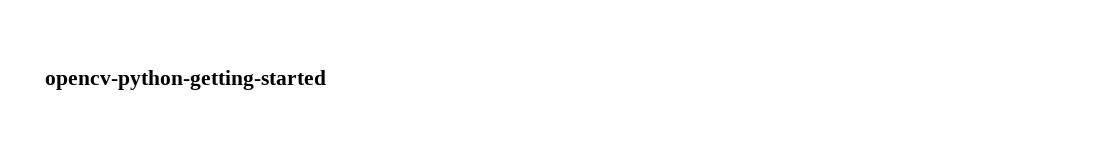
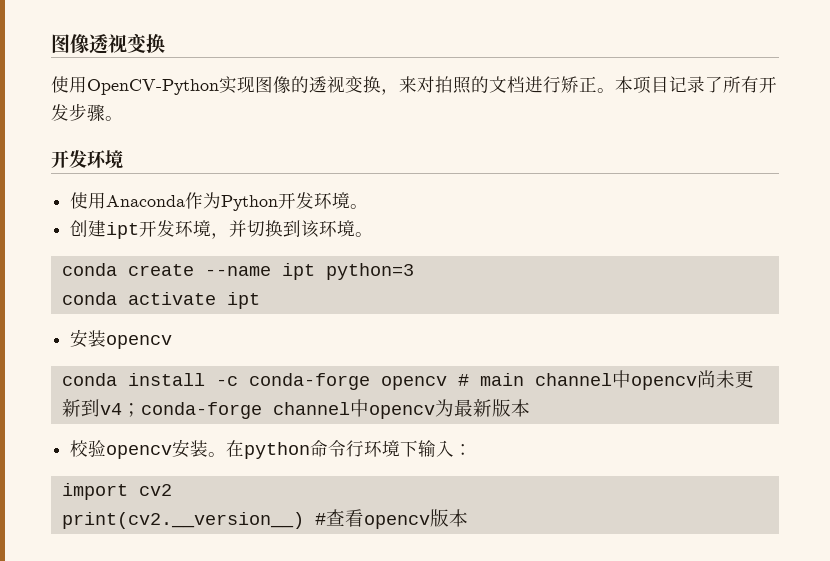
[45,70,326,90] opencv-python-getting-started -> [51,33,165,54] [51,76,777,95] [51,103,123,122] [51,150,123,169] [70,192,369,211] [70,220,374,239] [61,263,414,280] [61,292,260,309] [70,329,173,349] [61,370,754,390] [61,399,530,419] [70,439,473,459] [61,483,172,500] [61,509,468,529] 图像透视变换 // 使用OpenCV-Python实现图像的透视变换，来对拍照的文档进行矫正。本项目记录了所有开发步骤。 // 开发环境 // 使用Anaconda作为Python开发环境。 // 创建ipt开发环境，并切换到该环境。 // conda create --name ipt python=3 // conda activate ipt // 安装opencv // conda install -c conda-forge opencv # main channel中opencv尚未更新到v4；conda-forge channel中opencv为最新版本 // 校验opencv安装。在python命令行环境下输入： // import cv2 // print(cv2.__version__) #查看opencv版本

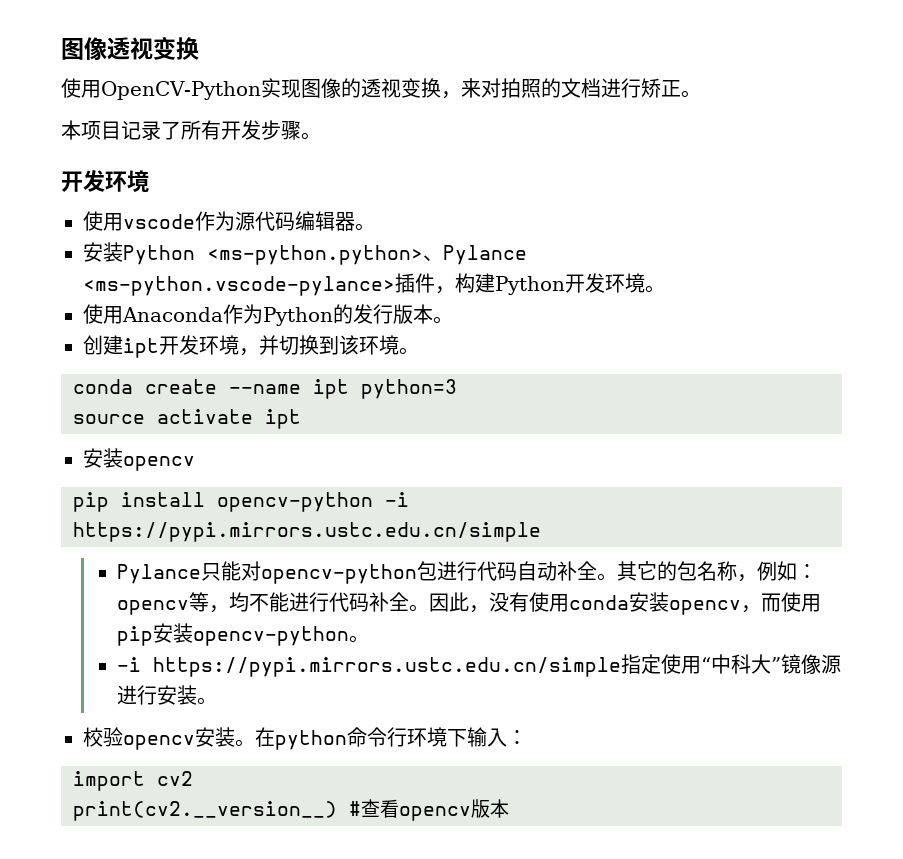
(615, 90) none -> (701, 94) //
[106,192,351,211] Anaconda作为Python开发环境 -> [123,211,375,231] [83,242,527,265] [83,273,665,296] [83,304,433,326] vscode作为源代码编辑器。 // 安装Python <ms-python.python>、Pylance <ms-python.vscode-pylance>插件，构建Python开发环境。 // 使用Anaconda作为Python的发行版本
[61,292,117,305] conda -> [73,414,145,424] source
[61,370,754,390] [61,399,530,419] conda install -c conda-forge opencv # main channel中opencv尚未更新到v4；conda-forge channel中opencv为最新版本 -> [73,492,409,512] [73,522,541,542] [116,561,817,584] [116,592,821,615] [116,623,369,646] [116,654,841,677] [116,685,217,705] pip install opencv-python -i https://pypi.mirrors.ustc.edu.cn/simple // Pylance只能对opencv-python包进行代码自动补全。其它的包名称，例如：opencv等，均不能进行代码补全。因此，没有使用conda安装opencv，而使用pip安装opencv-python。 // -i https://pypi.mirrors.ustc.edu.cn/simple指定使用“中科大”镜像源进行安装。

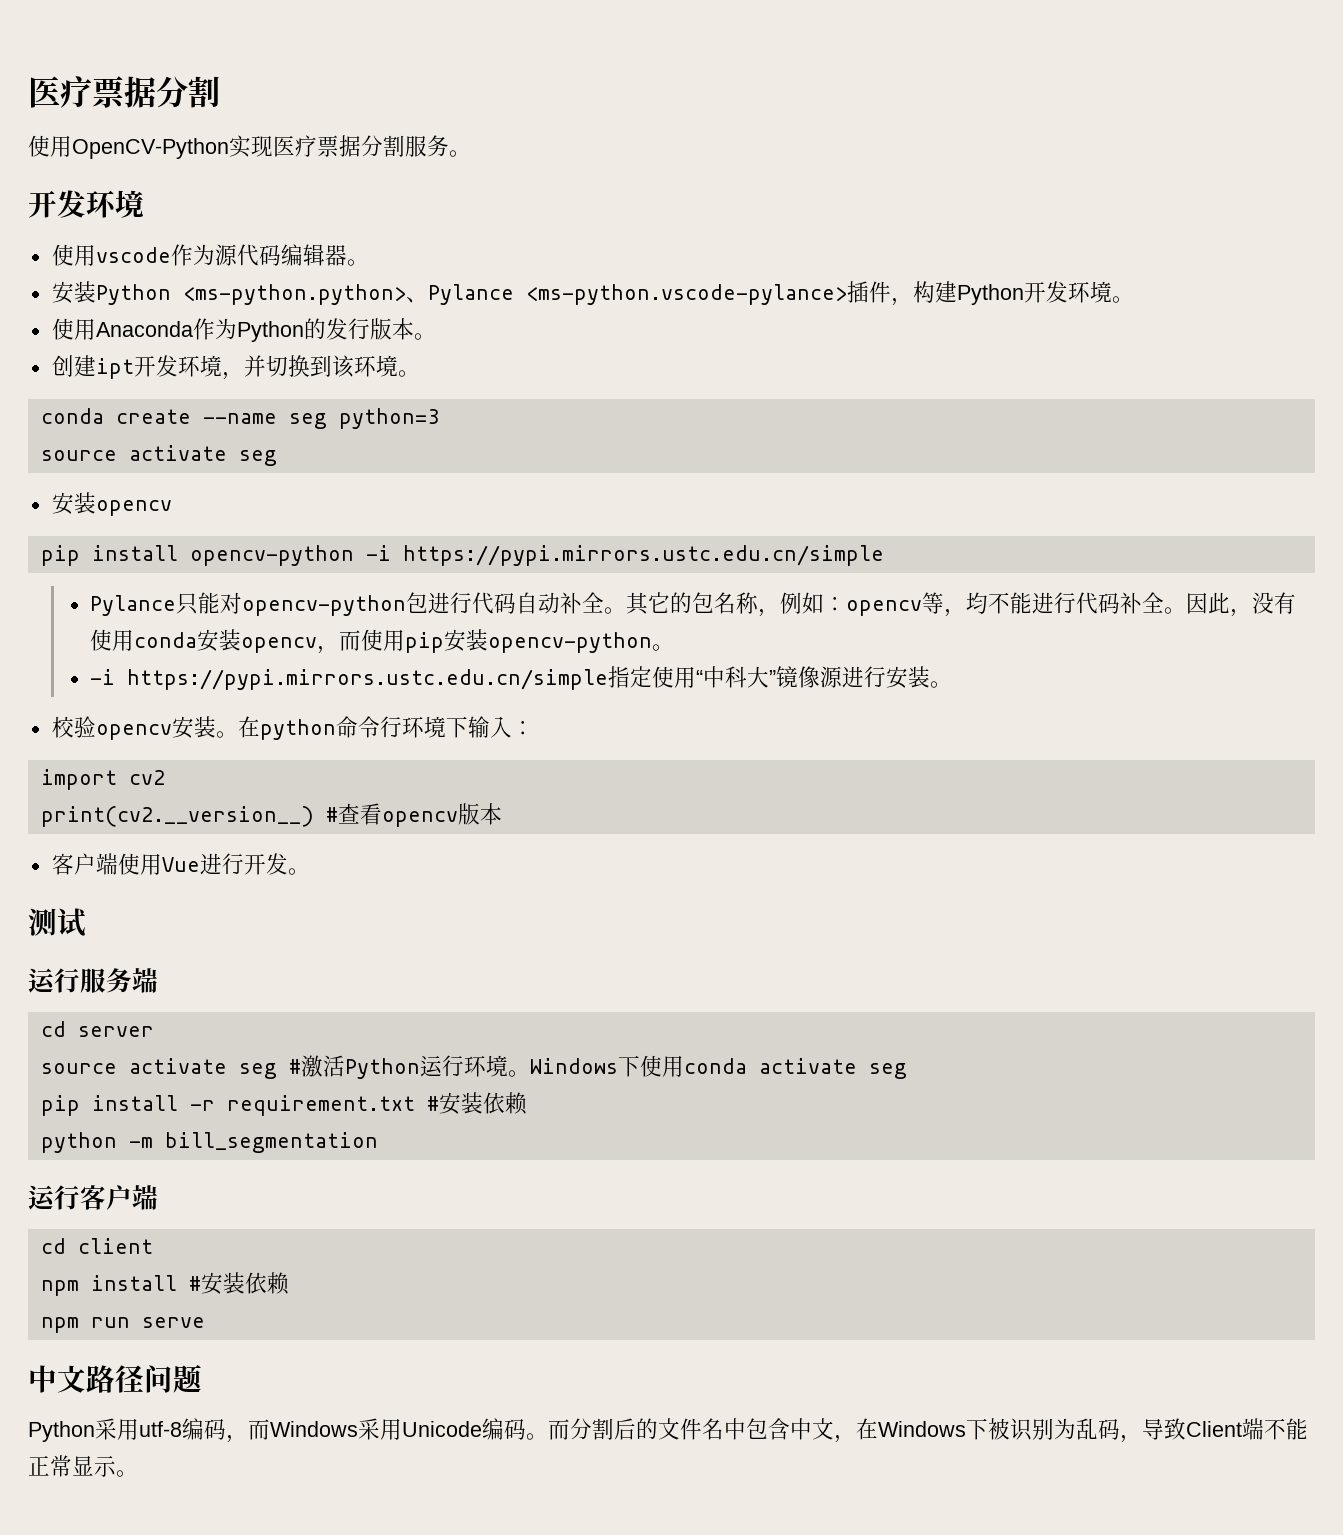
[61,36,199,60] 图像透视变换 -> [28,76,220,108] 医疗票据分割
[300,78,701,99] [61,120,301,140] 图像的透视变换，来对拍照的文档进行矫正。 // 本项目记录了所有开发步骤 -> [273,135,449,157] 医疗票据分割服务
[313,379,349,399] ipt -> [288,413,327,429] seg
[265,409,301,429] ipt -> [238,450,277,466] seg
(509, 808) none -> [51,853,310,875] [28,908,86,937] [28,968,158,993] [40,1021,154,1037] [40,1055,907,1079] [40,1092,527,1116] [40,1132,378,1153] [28,1185,158,1210] [40,1238,153,1254] [40,1272,289,1296] [40,1317,205,1333] [28,1364,202,1393] [28,1418,1308,1443] [28,1455,138,1477] // 客户端使用Vue进行开发。 // 测试 // 运行服务端 // cd server // source activate seg #激活Python运行环境。Windows下使用conda activate seg // pip install -r requirement.txt #安装依赖 // python -m bill_segmentation // 运行客户端 // cd client // npm install #安装依赖 // npm run serve // 中文路径问题 // Python采用utf-8编码，而Windows采用Unicode编码。而分割后的文件名中包含中文，在Windows下被识别为乱码，导致Client端不能正常显示。

